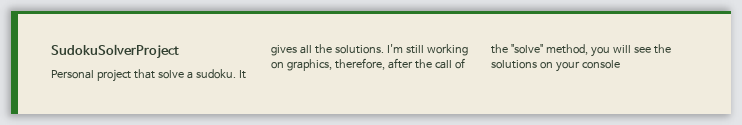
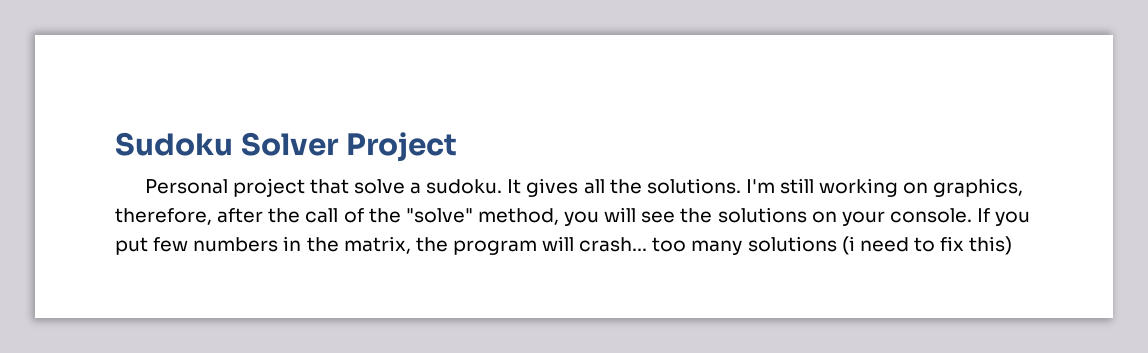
[51,44,179,59] SudokuSolverProject -> [115,132,457,162] Sudoku Solver Project
[581,60,620,69] console -> [889,208,1031,226] [115,236,1013,255] console. If you put few numbers in the matrix, the program will crash... too many solutions (i need to fix this)

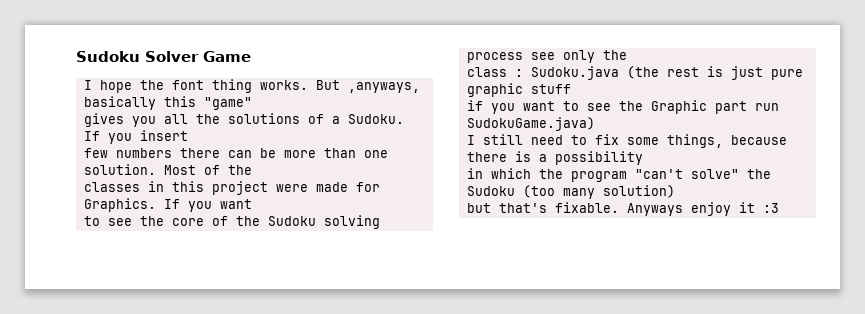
[345,132,457,162] [144,178,1024,197] [115,207,1031,226] [115,236,1013,255] Project // Personal project that solve a sudoku. It gives all the solutions. I'm still working on graphics, therefore, after the call of the "solve" method, you will see the solutions on your console. If you put few numbers in the matrix, the program will crash... too many solutions (i need to fix this) -> [203,51,251,62] [83,79,420,93] [83,96,252,110] [83,113,404,127] [83,130,188,144] [83,148,388,158] [83,164,252,175] [83,181,380,195] [83,198,252,212] [83,215,380,229] [466,50,627,63] [466,66,803,80] [466,83,571,97] [466,100,779,114] [466,117,595,131] [466,134,787,148] [466,151,643,165] [466,168,771,182] [466,185,675,199] [466,202,779,216] Game // I hope the font thing works. But ,anyways, basically this "game" // gives you all the solutions of a Sudoku. If you insert // few numbers there can be more than one solution. Most of the // classes in this project were made for Graphics. If you want // to see the core of the Sudoku solving process see only the // class : Sudoku.java (the rest is just pure graphic stuff // if you want to see the Graphic part run SudokuGame.java) // I still need to fix some things, because there is a possibility // in which the program "can't solve" the Sudoku (too many solution) // but that's fixable. Anyways enjoy it :3

